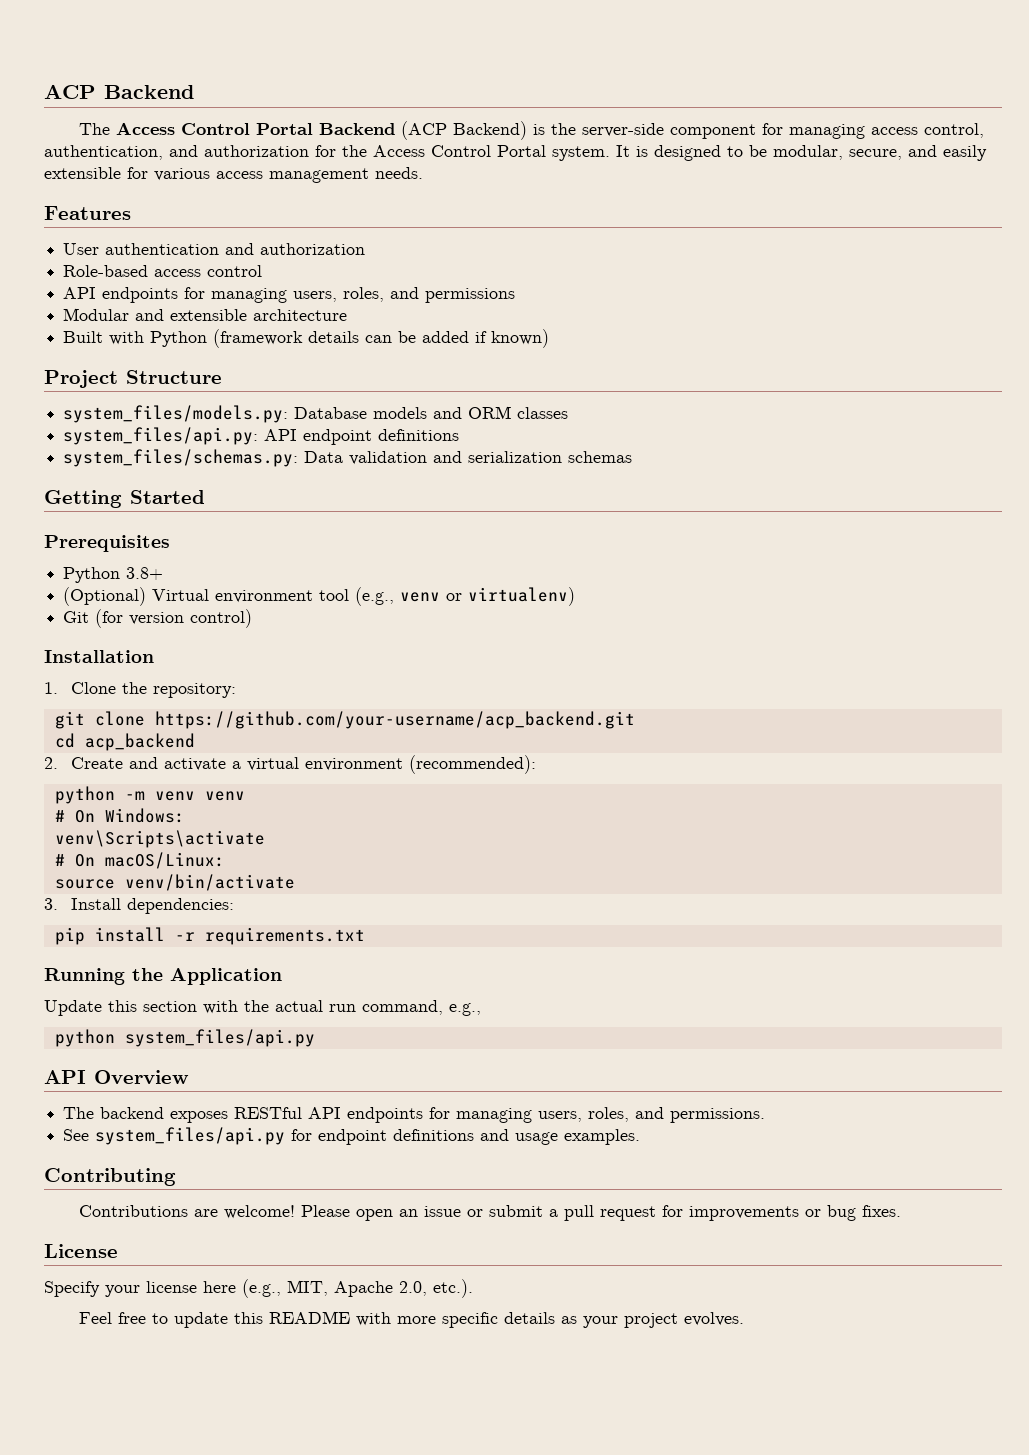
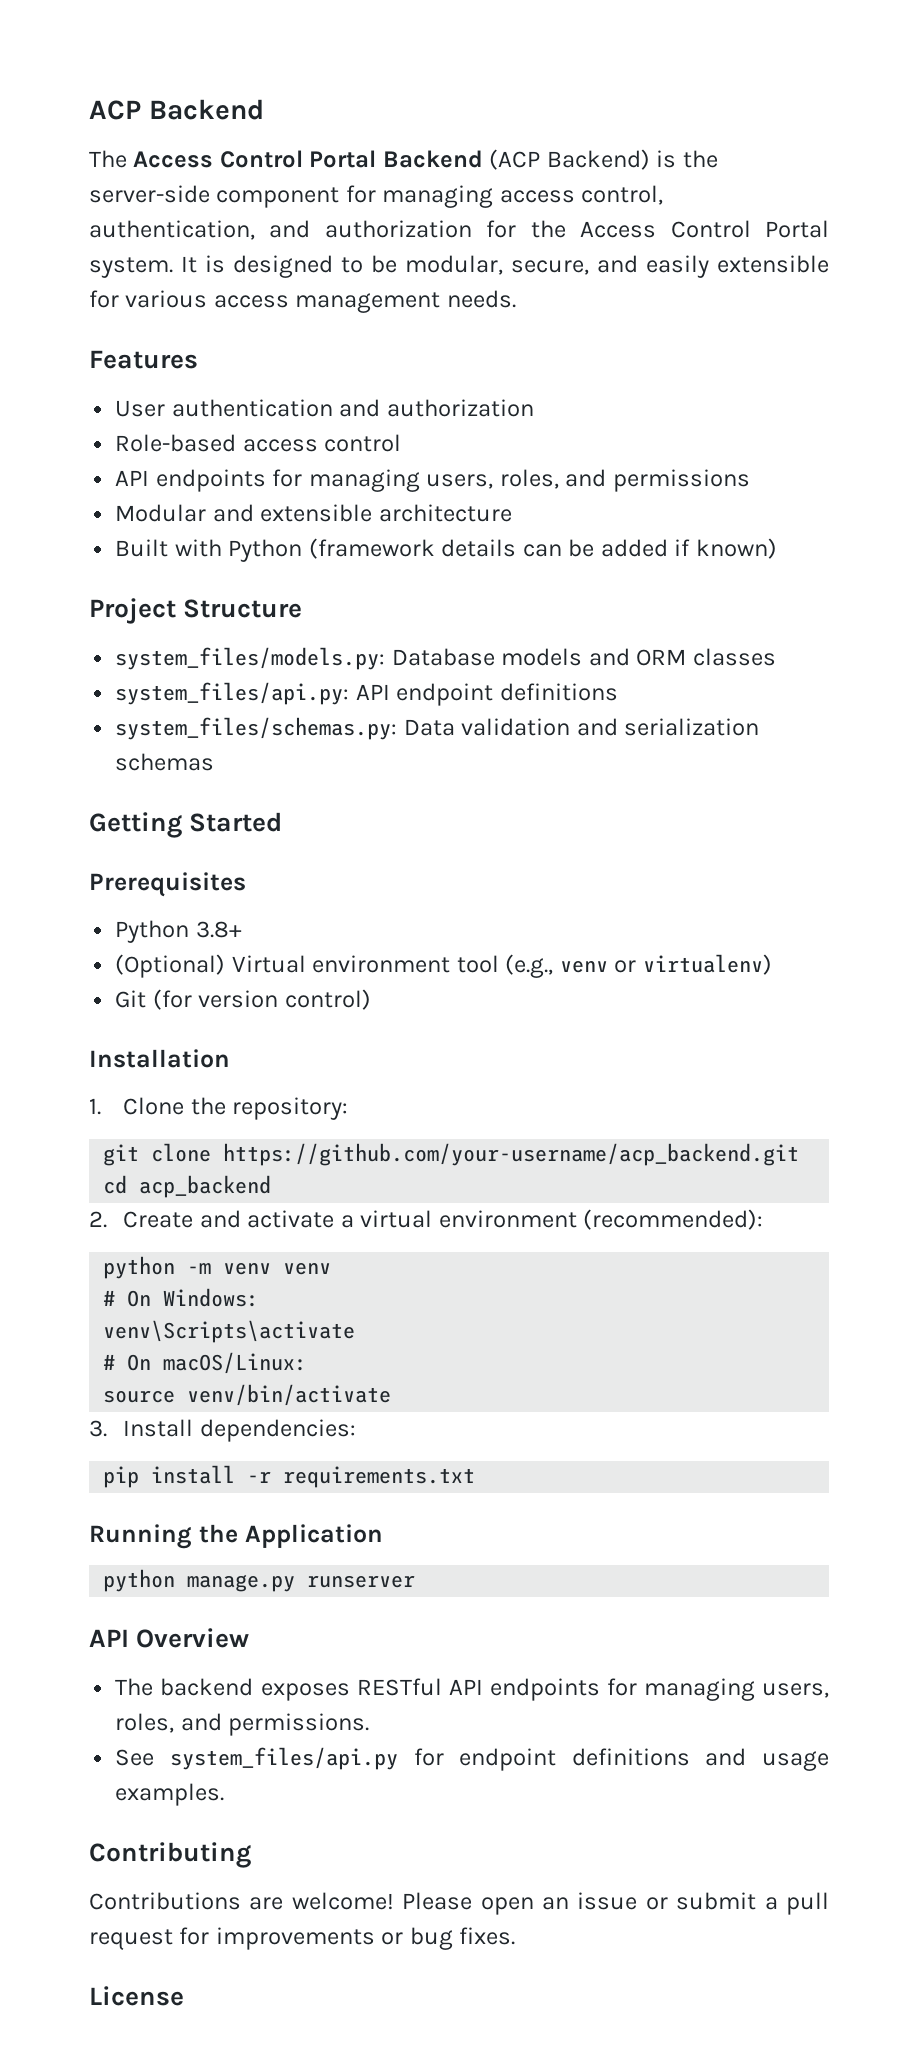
[44,1000,481,1016] [54,1029,315,1047] // Update this section with the actual run command, e.g., // python system_files/api.py -> [103,1569,416,1592] // python manage.py runserver
[44,1279,473,1298] [78,1311,744,1328] // Specify your license here (e.g., MIT, Apache 2.0, etc.). // Feel free to update this README with more specific details as your project evolves. -> (184, 1996) none

